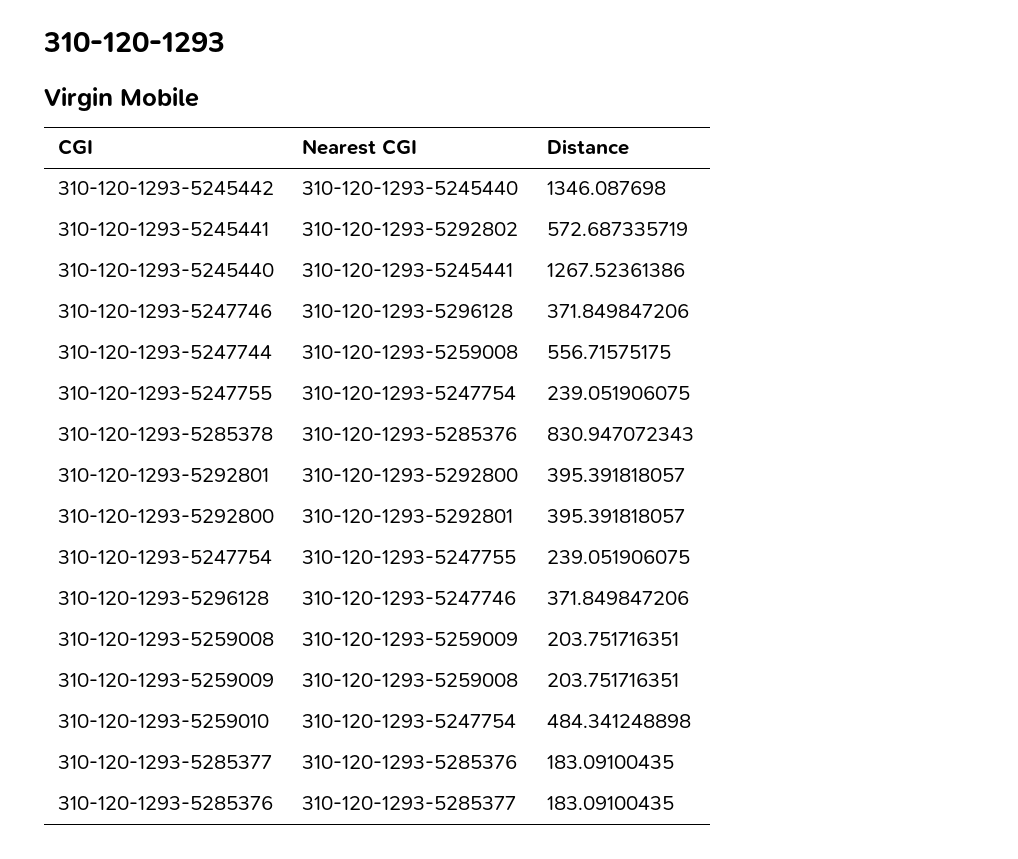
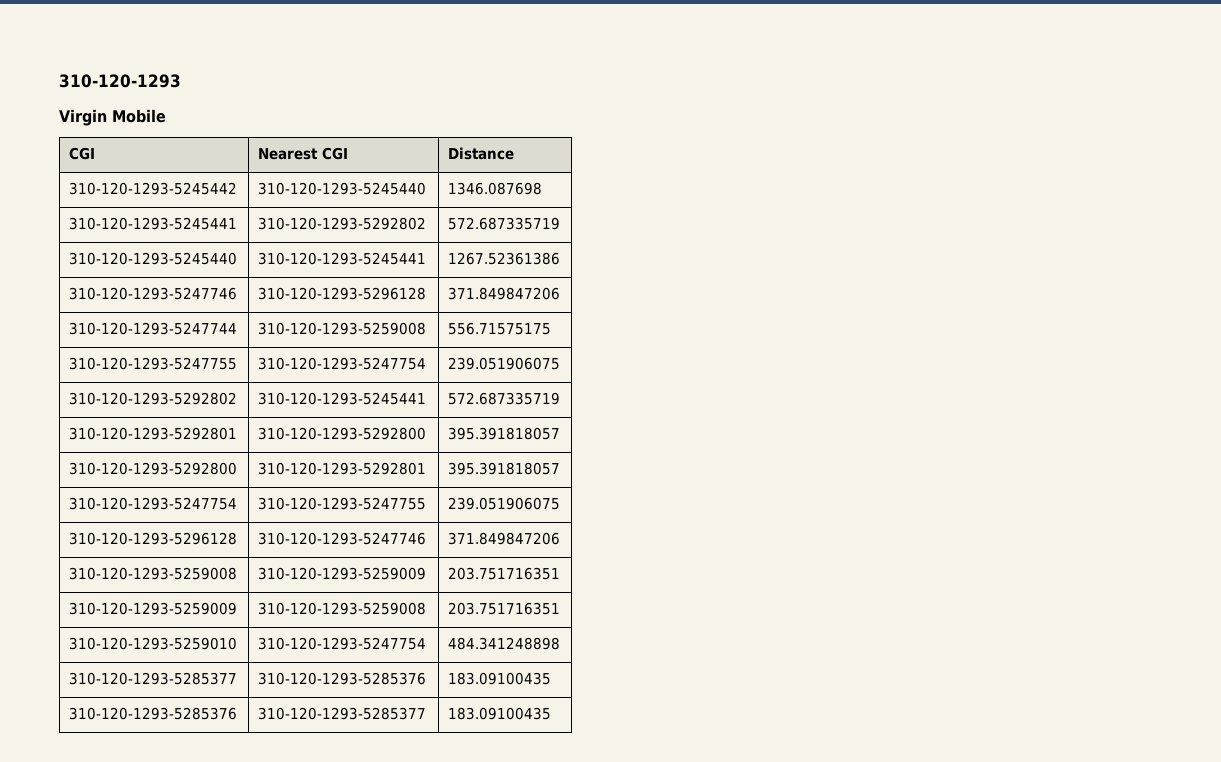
[57,427,273,441] [301,427,517,441] [546,427,694,441] 310-120-1293-5285378 | 310-120-1293-5285376 | 830.947072343 -> [69,392,238,405] [258,392,427,405] [448,392,561,405] 310-120-1293-5292802 | 310-120-1293-5245441 | 572.687335719

